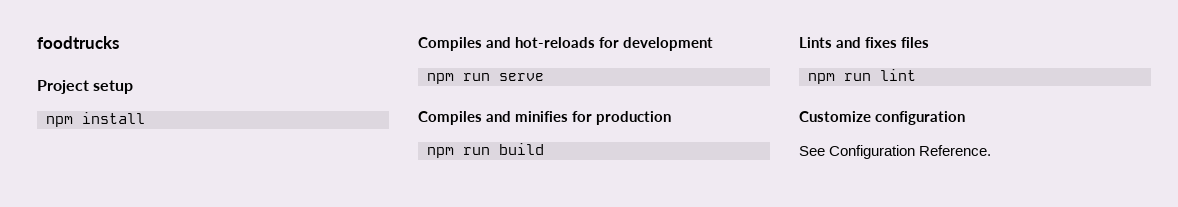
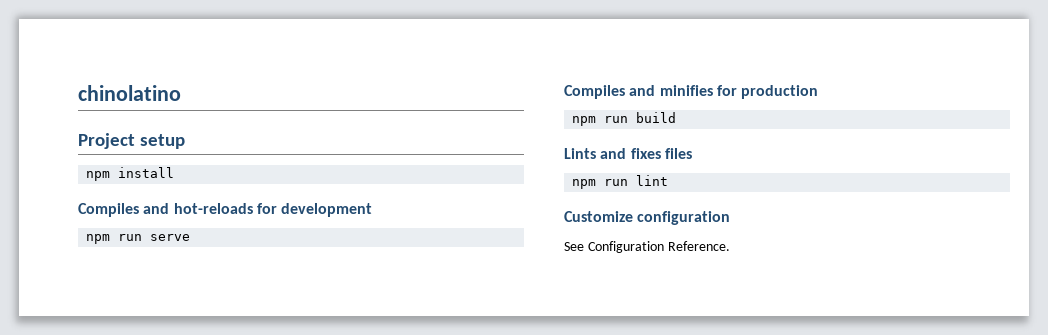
[37,36,119,49] foodtrucks -> [78,85,181,101] chinolatino

